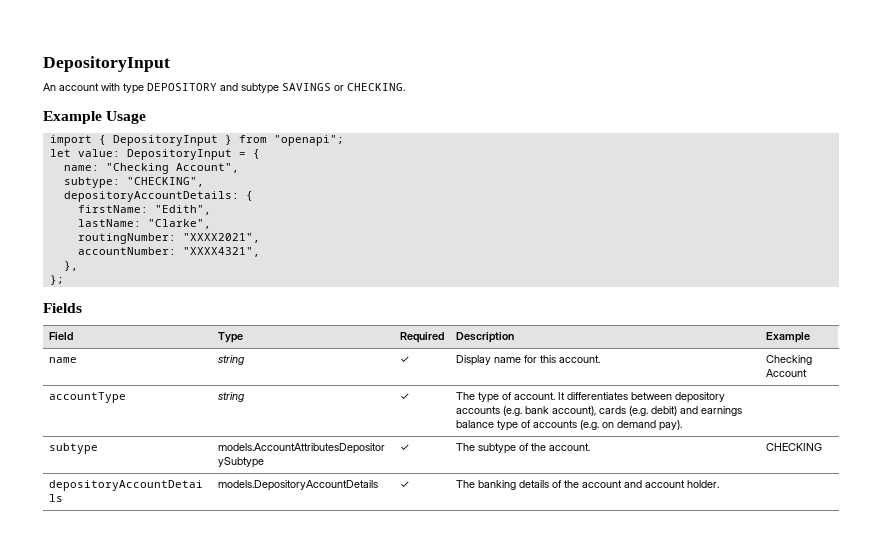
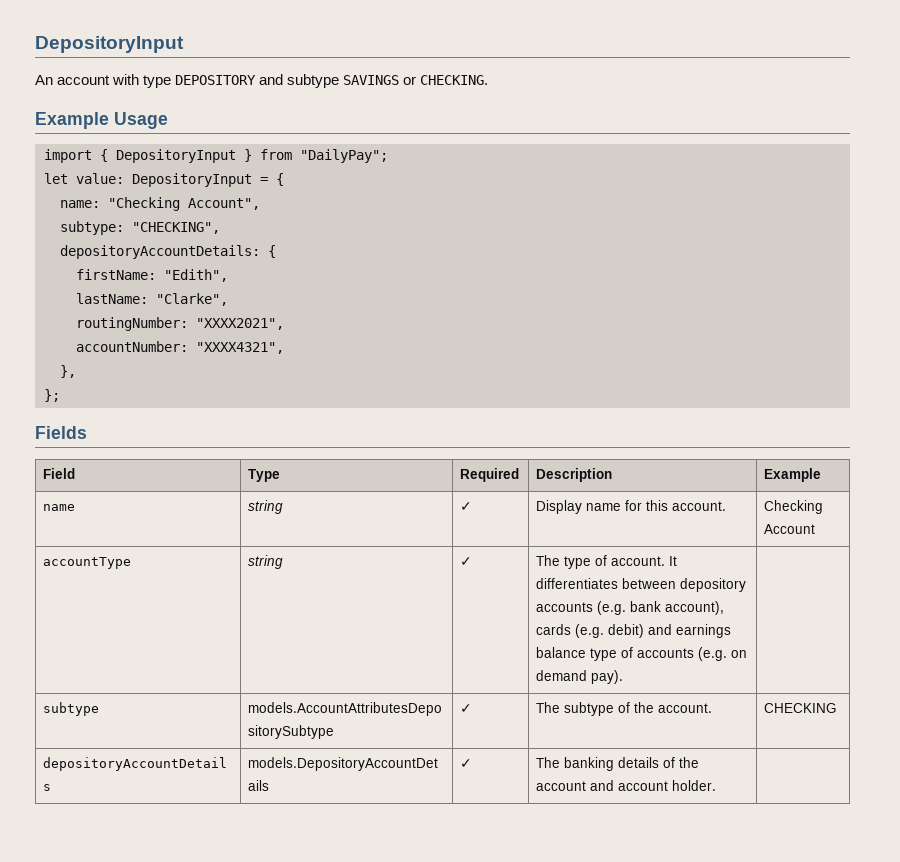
[273,135,344,146] "openapi"; -> [300,149,388,163] "DailyPay";

